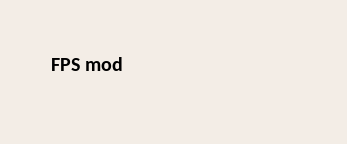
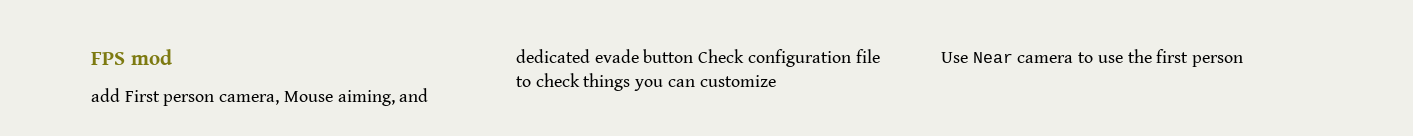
(124, 64) none -> [91,88,429,106] [516,49,880,67] [516,73,776,91] [941,49,1244,67] // add First person camera, Mouse aiming, and dedicated evade button Check configuration file to check things you can customize // Use Near camera to use the first person

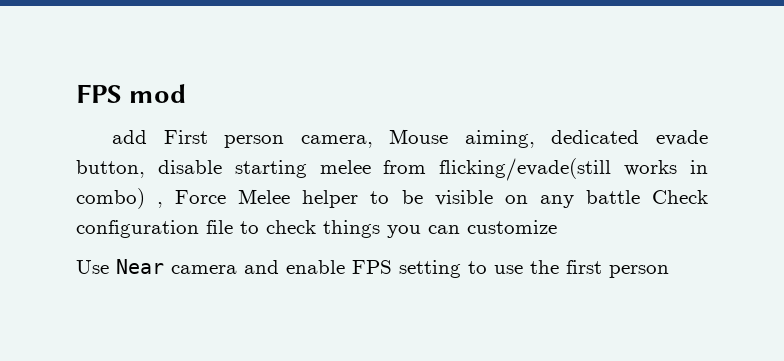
[399,88,429,102] and -> (535, 139) none
[643,49,694,63] button -> [76,158,708,181] [76,188,640,209] button, disable starting melee from flicking/evade(still works in combo) , Force Melee helper to be visible on any battle
(1074, 59) none -> [244,260,461,278] and enable FPS setting

